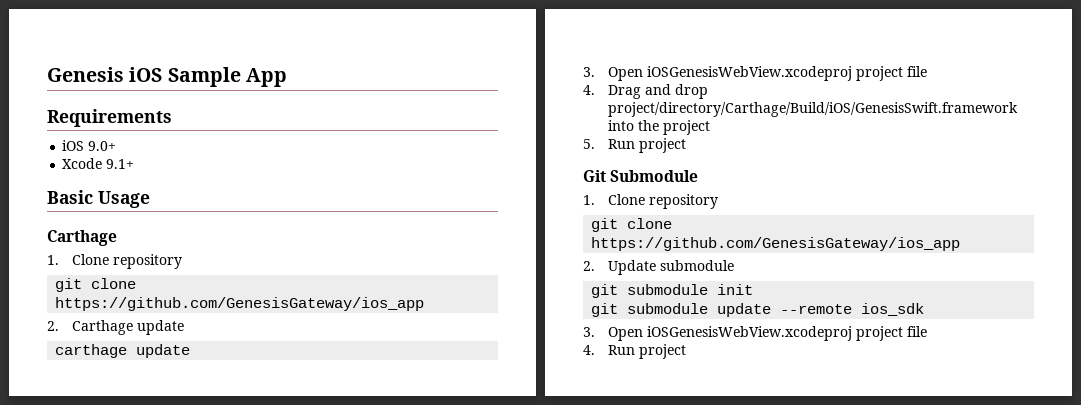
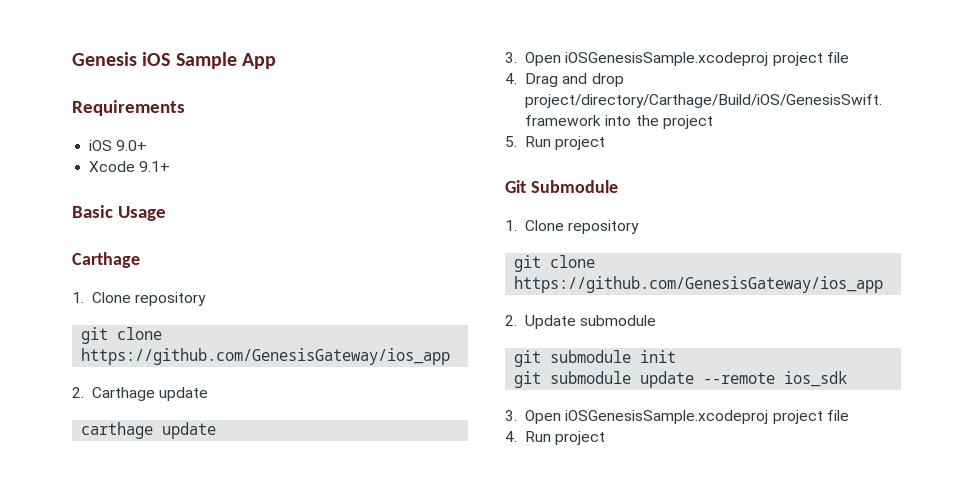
[647,66,853,81] iOSGenesisWebView.xcodeproj -> [565,52,769,66] iOSGenesisSample.xcodeproj
[647,326,853,341] iOSGenesisWebView.xcodeproj -> [565,410,769,424] iOSGenesisSample.xcodeproj

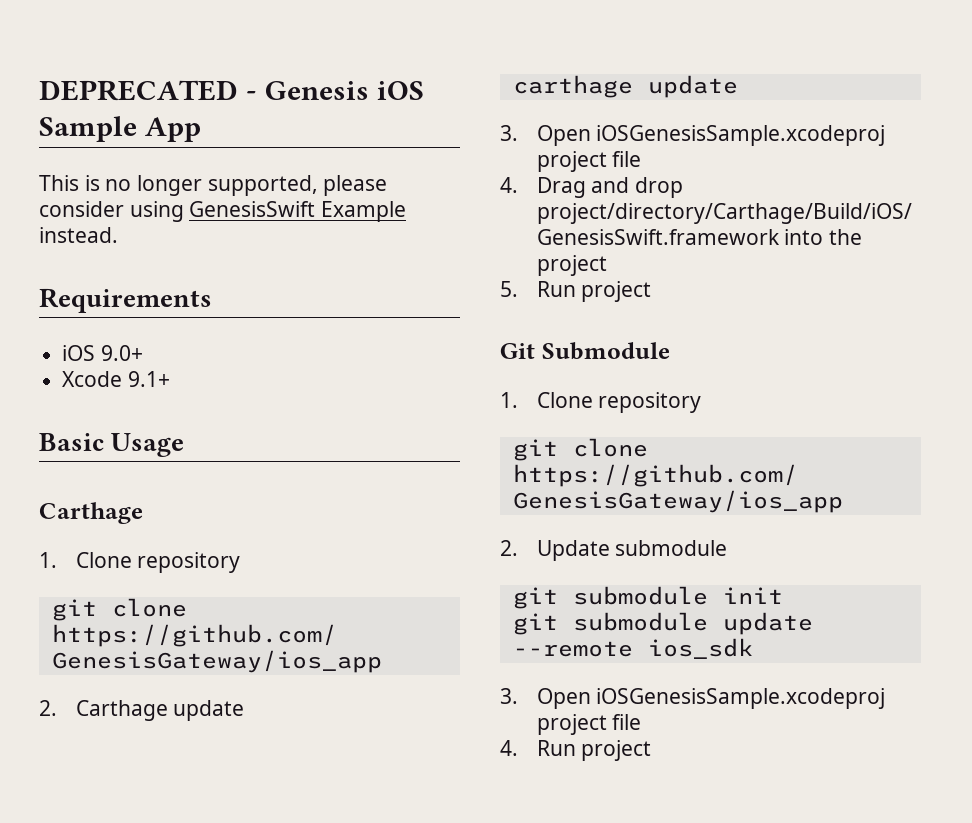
(72, 59) none -> [39,80,257,101] DEPRECATED -
(276, 61) none -> [39,175,388,196] [39,201,407,222] [39,227,118,243] // This is no longer supported, please consider using GenesisSwift Example instead.

